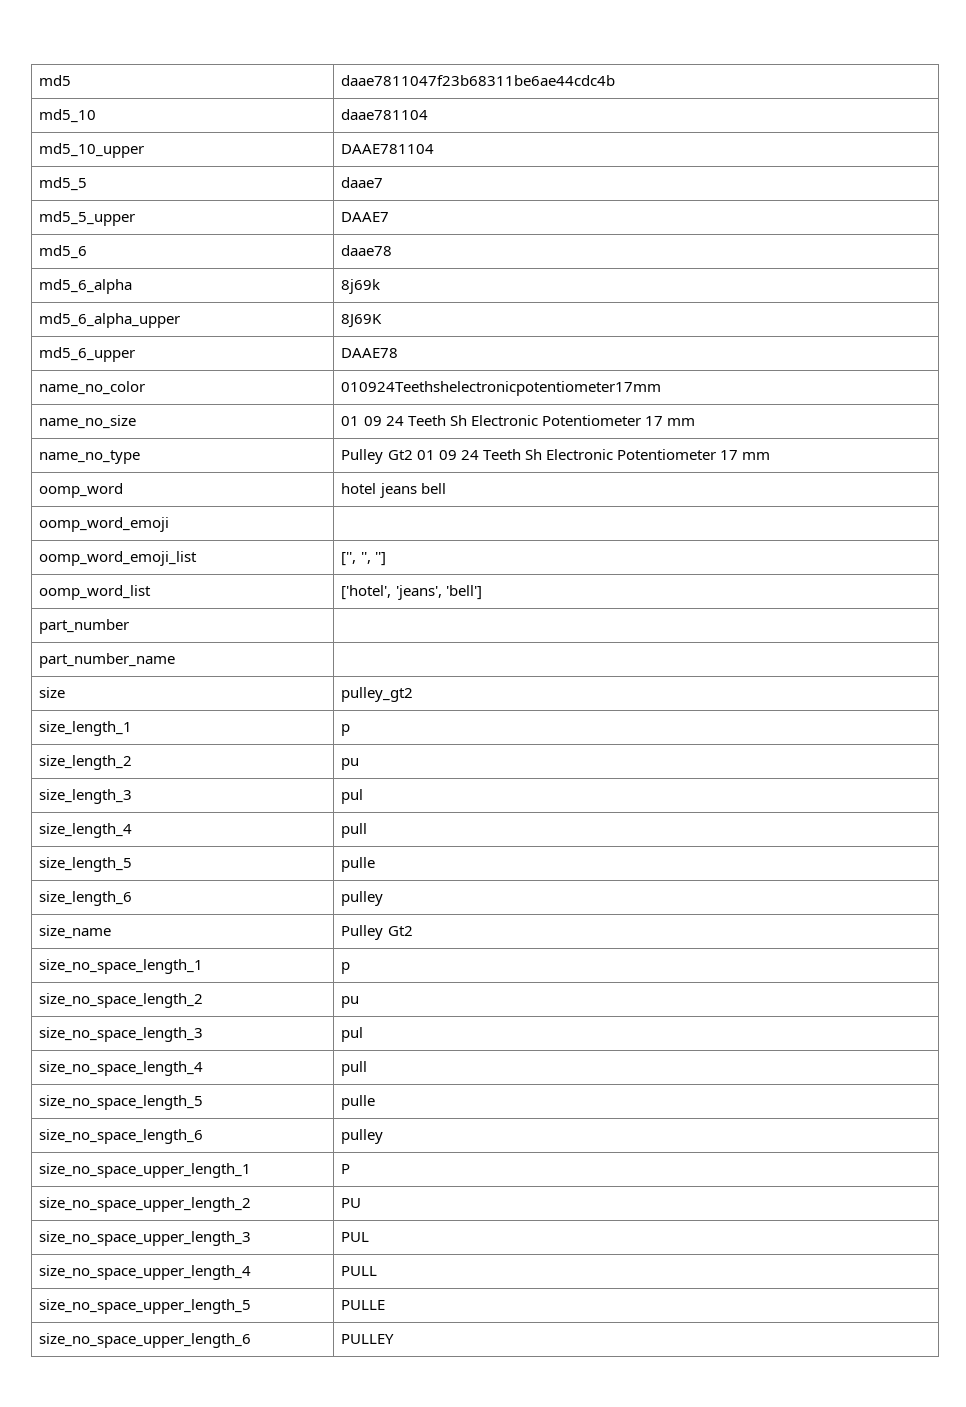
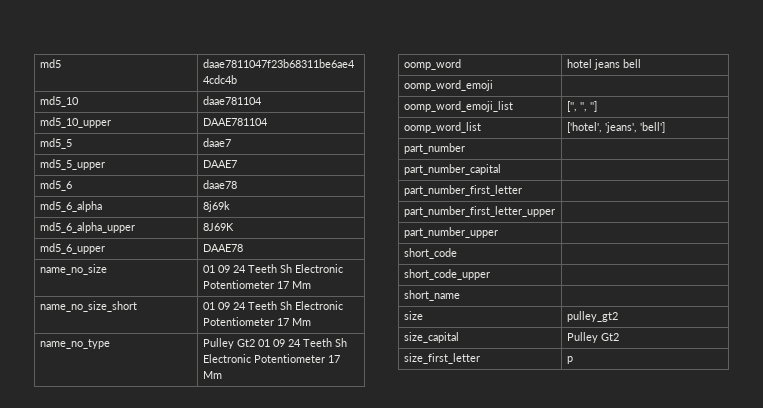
[39,381,146,395] [341,381,662,396] // name_no_color | 010924Teethshelectronicpotentiometer17mm -> (243, 248) none
[666,418,695,426] mm -> [291,281,311,289] [39,301,137,312] [202,301,343,310] [202,317,311,326] Mm // name_no_size_short | 01 09 24 Teeth Sh Electronic Potentiometer 17 Mm
[741,452,770,460] mm -> [202,371,222,379] Mm
[39,653,176,668] [39,687,66,698] [341,687,414,702] [39,721,133,736] [341,724,351,736] [39,755,133,770] [341,758,360,770] [39,789,133,804] [341,789,364,804] [39,823,133,838] [341,823,368,838] [39,857,133,872] [341,857,376,872] [39,891,133,906] [341,891,384,906] [39,925,112,939] part_number_name | // size | pulley_gt2 // size_length_1 | p // size_length_2 | pu // size_length_3 | pul // size_length_4 | pull // size_length_5 | pulle // size_length_6 | pulley // size_name -> [403,164,501,175] [403,185,522,196] [403,206,555,217] [403,227,498,238] [403,248,457,259] [403,269,490,280] [403,290,460,301] [403,311,423,320] [566,311,618,322] [403,332,459,343] part_number_capital | // part_number_first_letter | // part_number_first_letter_upper | // part_number_upper | // short_code | // short_code_upper | // short_name | // size | pulley_gt2 // size_capital
[39,959,204,974] [341,962,351,974] [39,993,204,1008] [341,996,360,1008] [39,1027,204,1042] [341,1027,364,1042] [39,1061,204,1076] [341,1061,368,1076] [39,1095,204,1110] [341,1095,376,1110] [39,1129,204,1144] [341,1129,384,1144] [39,1163,252,1178] [341,1164,351,1174] [39,1197,252,1212] [341,1198,362,1208] [39,1231,252,1246] [341,1232,370,1242] [39,1265,252,1280] [341,1266,378,1276] [39,1299,252,1314] [341,1300,386,1310] [39,1333,252,1348] [341,1334,395,1344] size_no_space_length_1 | p // size_no_space_length_2 | pu // size_no_space_length_3 | pul // size_no_space_length_4 | pull // size_no_space_length_5 | pulle // size_no_space_length_6 | pulley // size_no_space_upper_length_1 | P // size_no_space_upper_length_2 | PU // size_no_space_upper_length_3 | PUL // size_no_space_upper_length_4 | PULL // size_no_space_upper_length_5 | PULLE // size_no_space_upper_length_6 | PULLEY -> [403,353,480,364] [566,356,573,364] size_first_letter | p

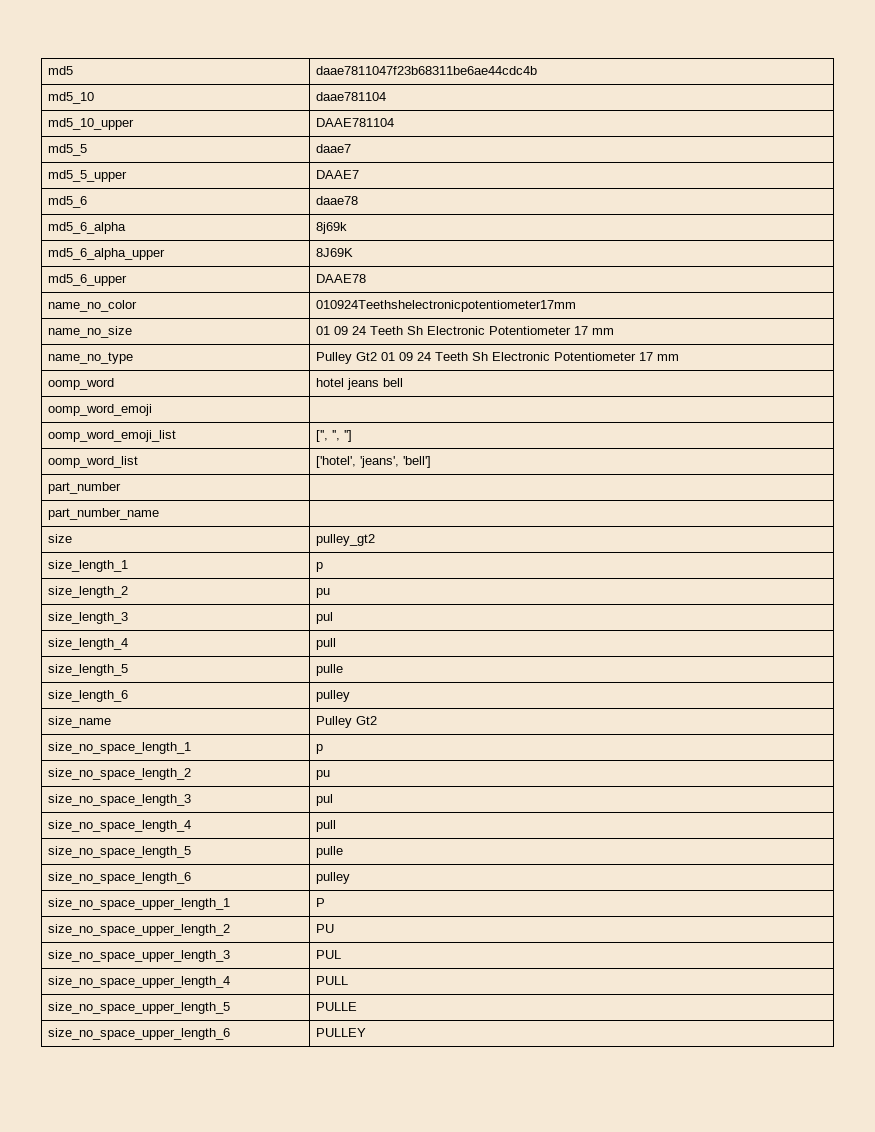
(243, 248) none -> [47,300,137,312] [315,300,576,312] // name_no_color | 010924Teethshelectronicpotentiometer17mm
[291,281,311,289] [39,301,137,312] [202,301,343,310] [202,317,311,326] Mm // name_no_size_short | 01 09 24 Teeth Sh Electronic Potentiometer 17 Mm -> [591,328,614,335] mm
[202,371,222,379] Mm -> [656,354,679,361] mm
[403,164,501,175] [403,185,522,196] [403,206,555,217] [403,227,498,238] [403,248,457,259] [403,269,490,280] [403,290,460,301] [403,311,423,320] [566,311,618,322] [403,332,459,343] part_number_capital | // part_number_first_letter | // part_number_first_letter_upper | // part_number_upper | // short_code | // short_code_upper | // short_name | // size | pulley_gt2 // size_capital -> [47,508,159,520] [47,534,72,543] [315,534,375,546] [47,560,128,572] [315,562,323,572] [47,586,128,598] [315,588,330,598] [47,612,128,624] [315,612,333,624] [47,638,128,650] [315,638,336,650] [47,664,128,676] [315,664,343,676] [47,690,128,702] [315,690,350,702] [47,716,111,728] part_number_name | // size | pulley_gt2 // size_length_1 | p // size_length_2 | pu // size_length_3 | pul // size_length_4 | pull // size_length_5 | pulle // size_length_6 | pulley // size_name
[403,353,480,364] [566,356,573,364] size_first_letter | p -> [47,742,191,754] [315,744,323,754] [47,768,191,780] [315,770,330,780] [47,794,191,806] [315,794,333,806] [47,820,191,832] [315,820,336,832] [47,846,191,858] [315,846,343,858] [47,872,191,884] [315,872,350,884] [47,898,230,910] [315,898,325,907] [47,924,230,936] [315,924,334,933] [47,950,230,962] [315,950,341,959] [47,976,230,988] [315,976,348,985] [47,1002,230,1014] [315,1002,357,1011] [47,1028,230,1040] [315,1028,366,1037] size_no_space_length_1 | p // size_no_space_length_2 | pu // size_no_space_length_3 | pul // size_no_space_length_4 | pull // size_no_space_length_5 | pulle // size_no_space_length_6 | pulley // size_no_space_upper_length_1 | P // size_no_space_upper_length_2 | PU // size_no_space_upper_length_3 | PUL // size_no_space_upper_length_4 | PULL // size_no_space_upper_length_5 | PULLE // size_no_space_upper_length_6 | PULLEY

